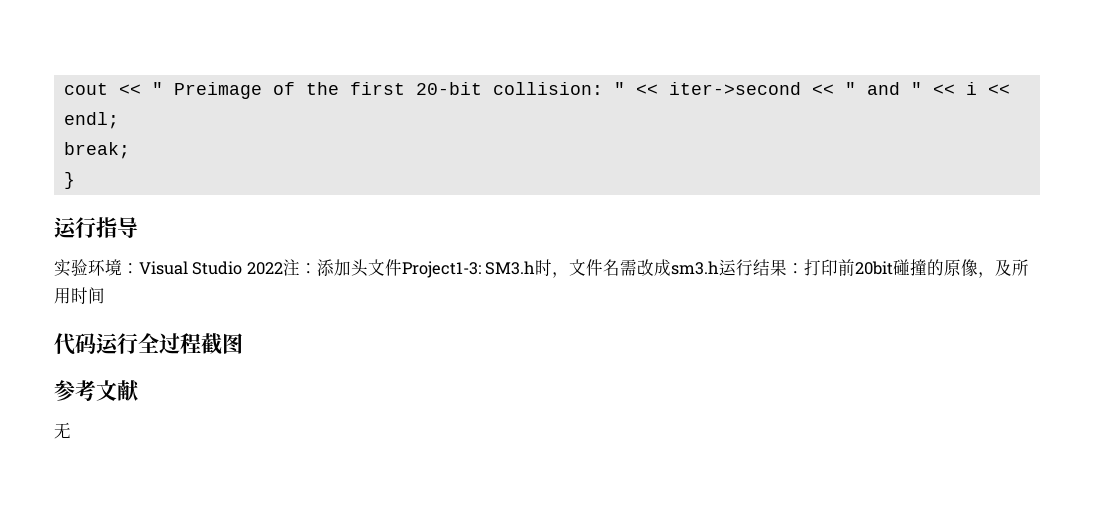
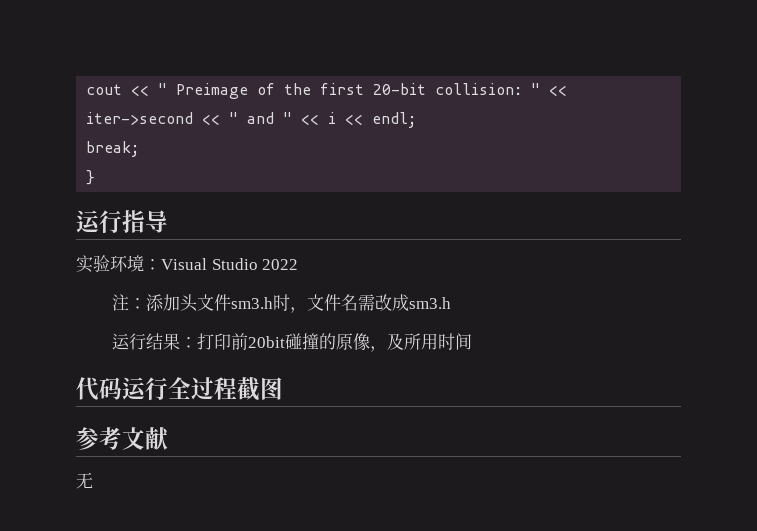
(283, 268) none -> (299, 264) //
[401,261,536,278] Project1-3: SM3.h -> [231,297,274,309] sm3.h
(720, 268) none -> (452, 303) //

